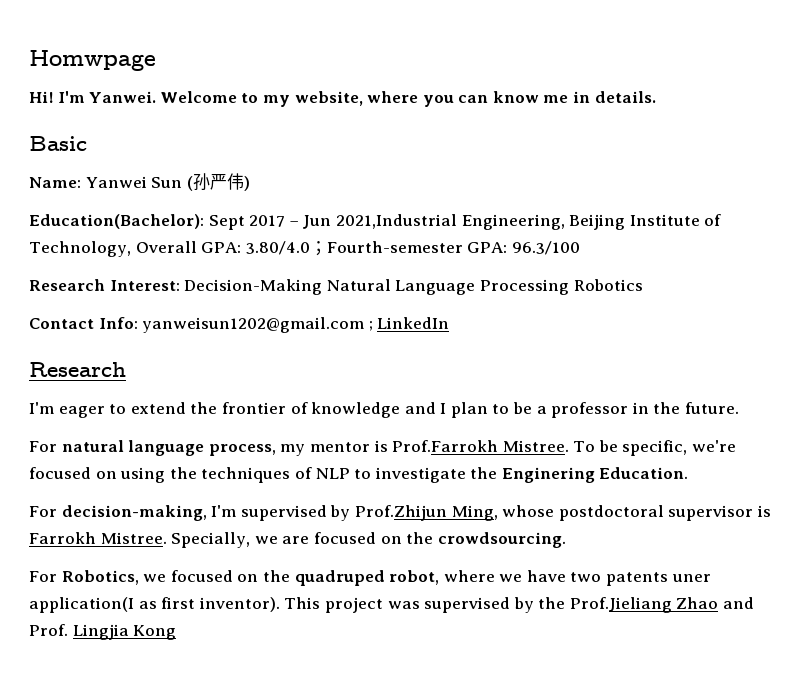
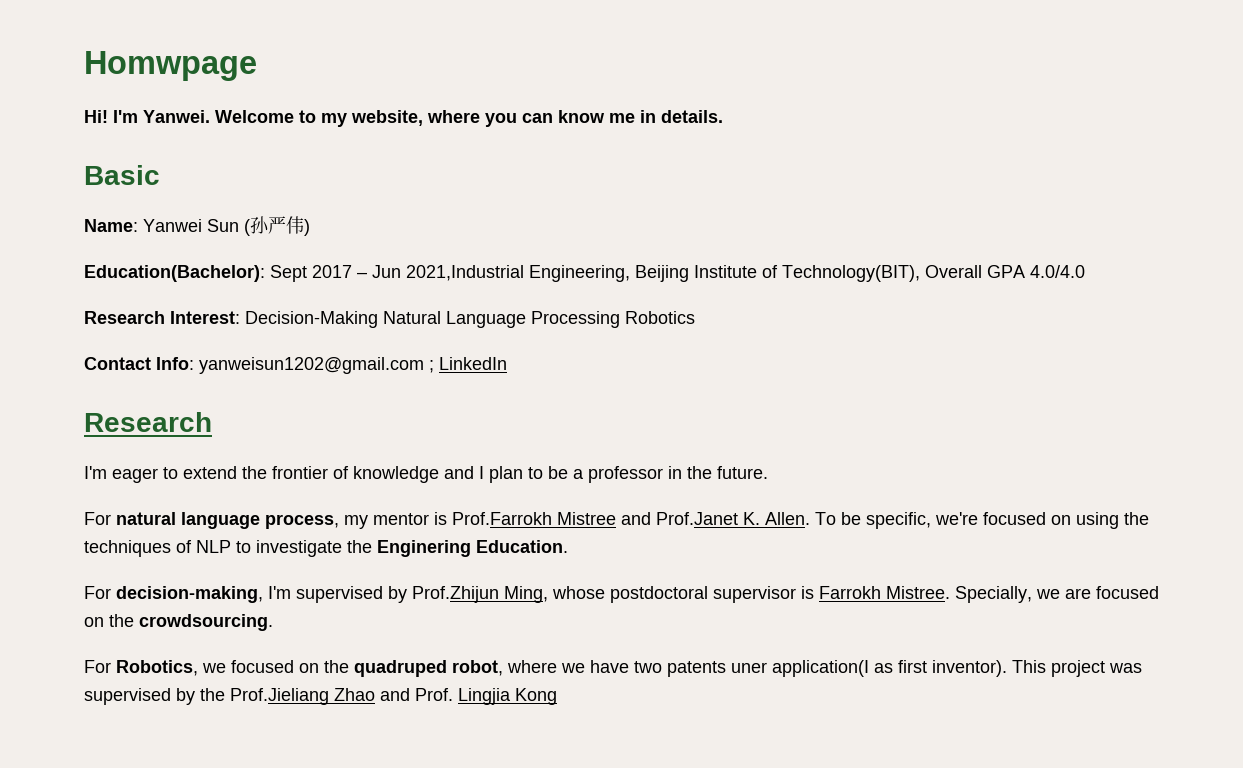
[29,241,580,257] Technology, Overall GPA: 3.80/4.0；Fourth-semester GPA: 96.3/100 -> [782,265,1085,282] Technology(BIT), Overall GPA 4.0/4.0
[502,440,569,452] Mistree. -> [557,512,810,525] Mistree and Prof.Janet K. Allen.

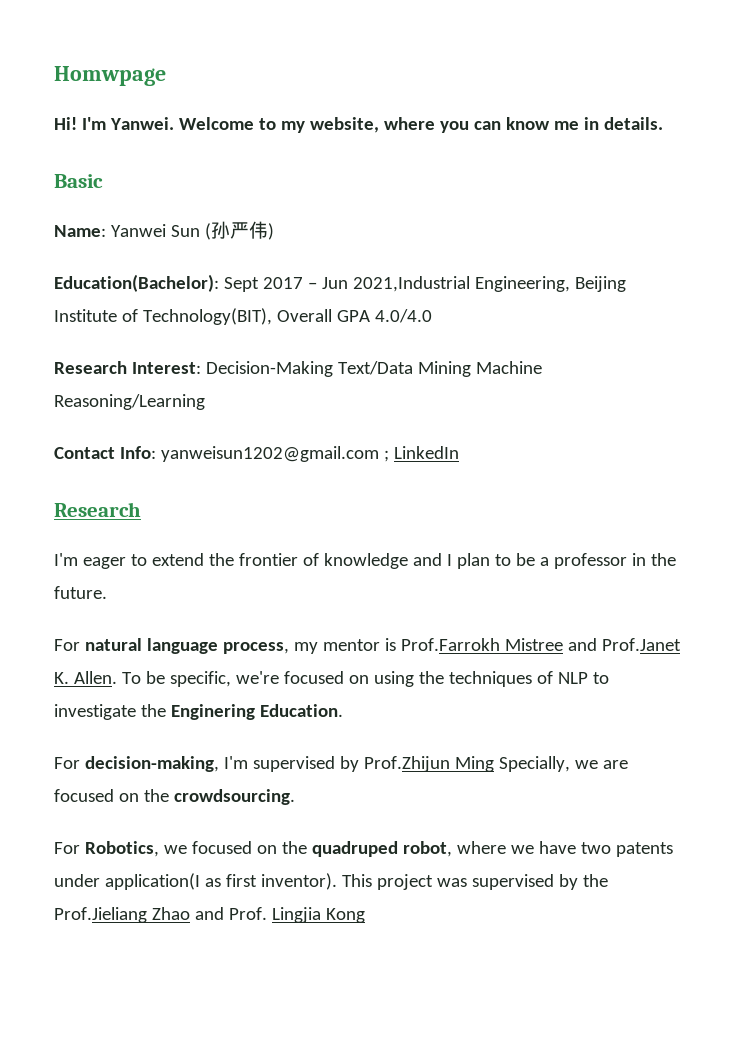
[383,311,695,328] Natural Language Processing Robotics -> [337,361,542,377] [54,394,205,410] Text/Data Mining Machine Reasoning/Learning
[504,586,950,603] Ming, whose postdoctoral supervisor is Farrokh Mistree. -> [454,756,494,772] Ming
[731,662,767,673] uner -> [54,874,100,887] under

